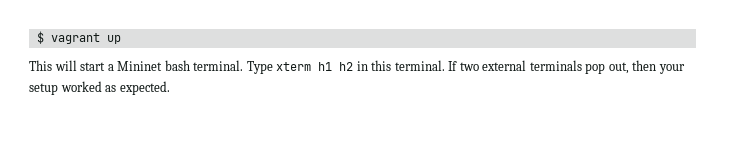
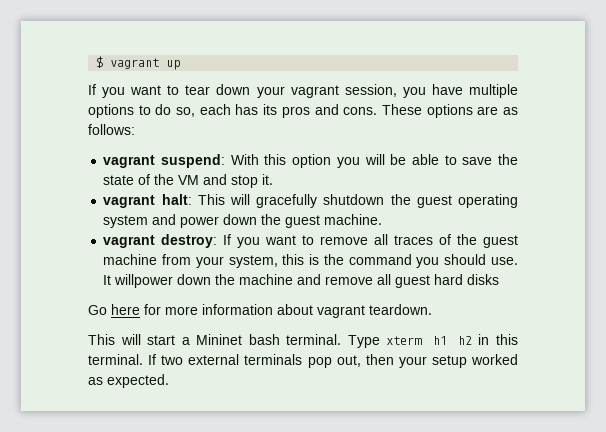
(121, 39) none -> [88,84,518,98] [88,104,518,118] [88,124,135,135] [103,154,518,168] [103,174,274,188] [103,194,518,208] [103,214,383,228] [103,234,518,248] [103,254,518,268] [103,274,500,288] [88,304,432,318] // If you want to tear down your vagrant session, you have multiple options to do so, each has its pros and cons. These options are as follows: // vagrant suspend: With this option you will be able to save the state of the VM and stop it. // vagrant halt: This will gracefully shutdown the guest operating system and power down the guest machine. // vagrant destroy: If you want to remove all traces of the guest machine from your system, this is the command you should use. It willpower down the machine and remove all guest hard disks // Go here for more information about vagrant teardown.

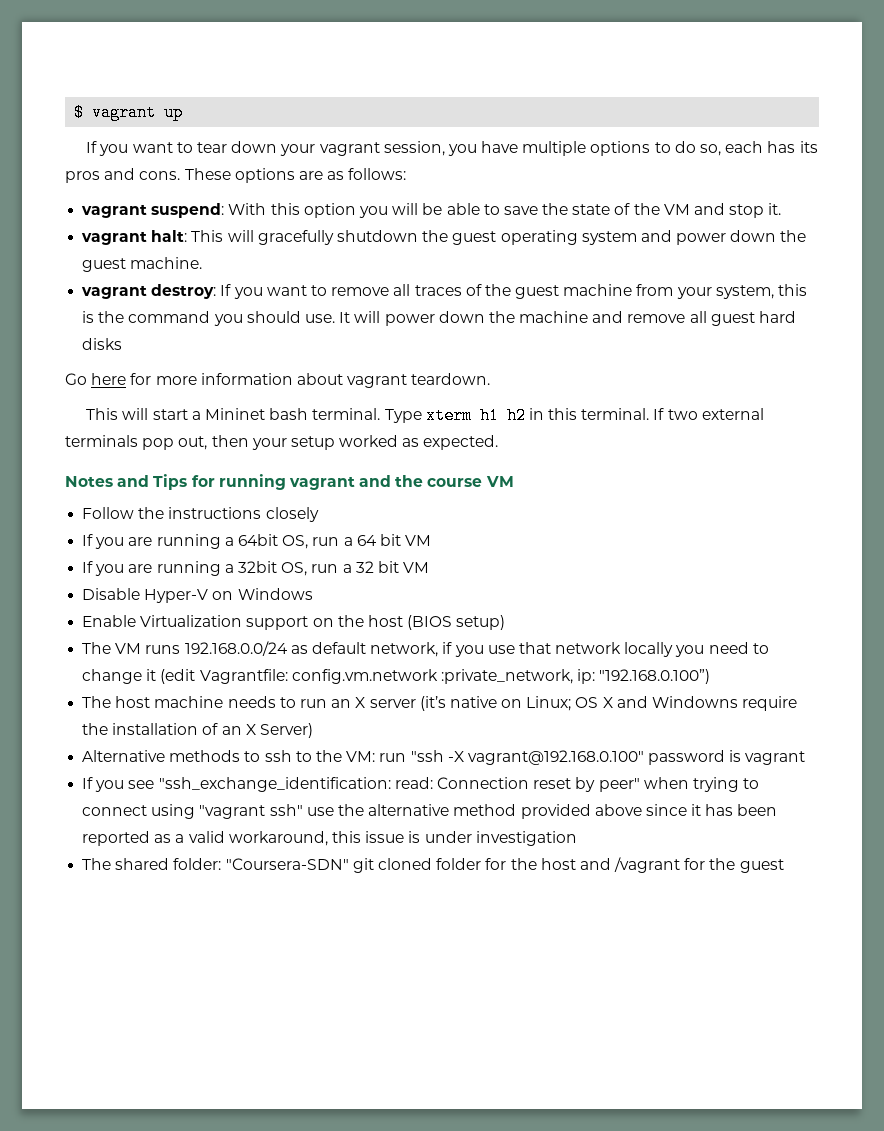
[114,274,174,288] willpower -> [354,311,435,326] will power
(169, 381) none -> [65,474,514,490] [82,507,319,522] [82,534,432,549] [82,561,430,576] [82,588,313,603] [82,615,506,630] [82,641,769,657] [82,669,711,684] [82,696,798,711] [82,723,313,738] [82,750,806,765] [82,777,760,792] [82,804,778,819] [82,831,577,846] [82,857,784,873] // Notes and Tips for running vagrant and the course VM // Follow the instructions closely // If you are running a 64bit OS, run a 64 bit VM // If you are running a 32bit OS, run a 32 bit VM // Disable Hyper-V on Windows // Enable Virtualization support on the host (BIOS setup) // The VM runs 192.168.0.0/24 as default network, if you use that network locally you need to change it (edit Vagrantfile: config.vm.network :private_network, ip: "192.168.0.100”) // The host machine needs to run an X server (it’s native on Linux; OS X and Windowns require the installation of an X Server) // Alternative methods to ssh to the VM: run "ssh -X vagrant@192.168.0.100" password is vagrant // If you see "ssh_exchange_identification: read: Connection reset by peer" when trying to connect using "vagrant ssh" use the alternative method provided above since it has been reported as a valid workaround, this issue is under investigation // The shared folder: "Coursera-SDN" git cloned folder for the host and /vagrant for the guest

